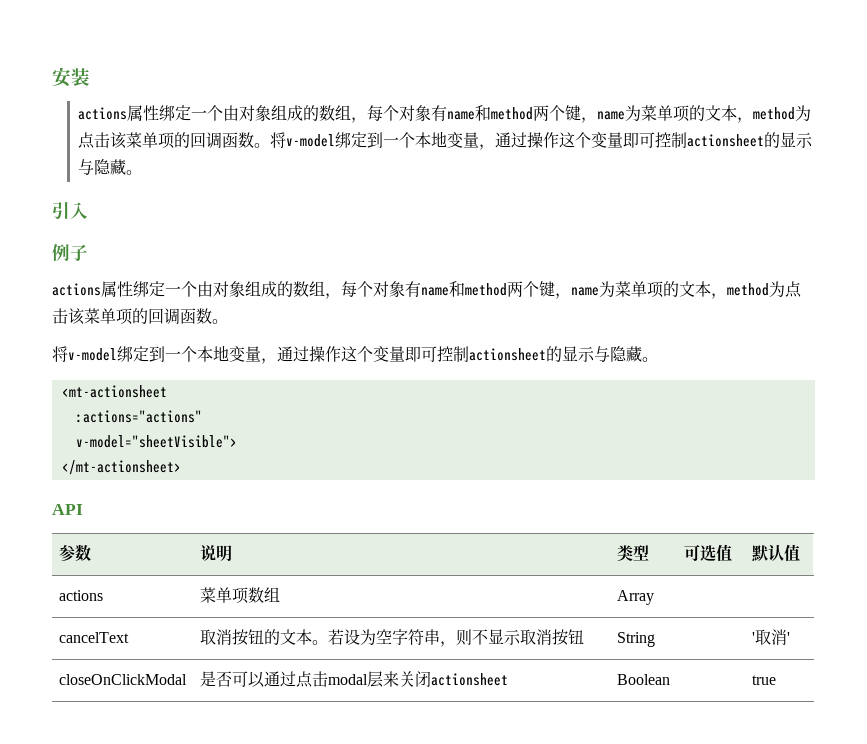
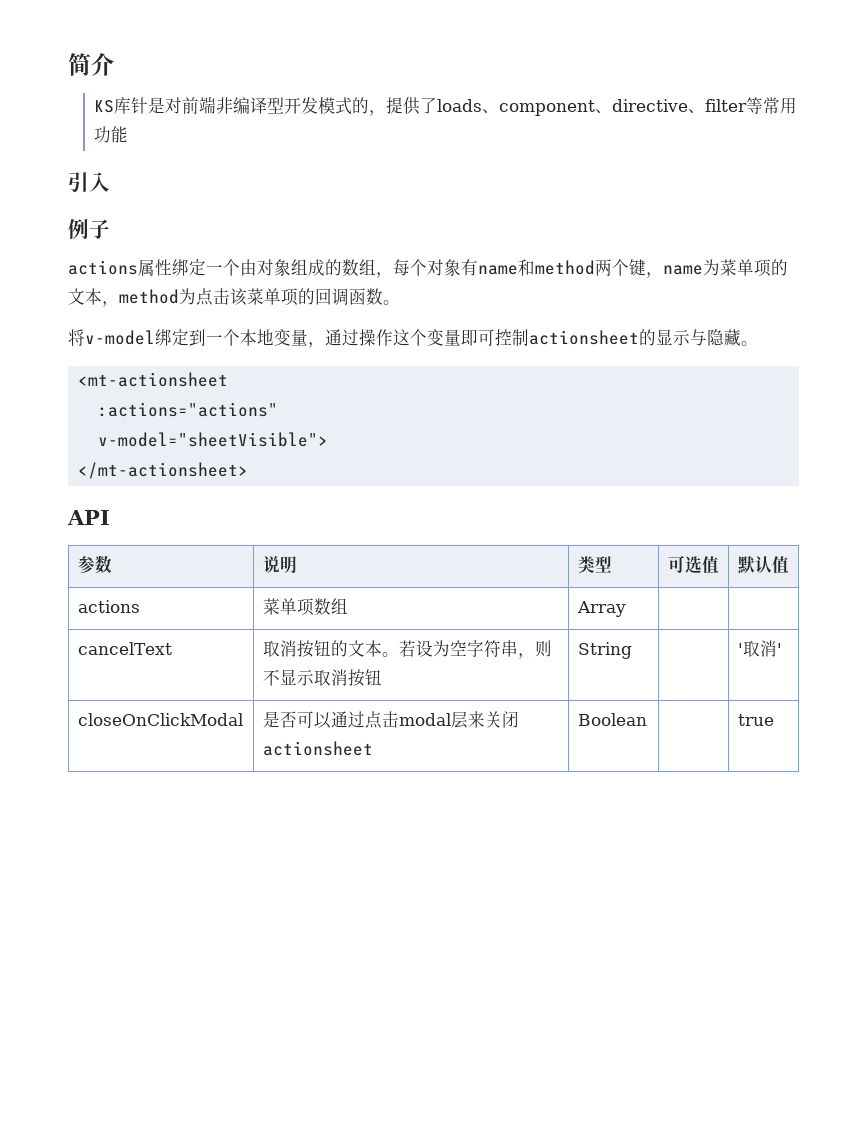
[52,67,90,87] [78,105,812,123] [78,131,814,150] [78,159,143,175] 安装 // actions属性绑定一个由对象组成的数组，每个对象有name和method两个键，name为菜单项的文本，method为点击该菜单项的回调函数。将v-model绑定到一个本地变量，通过操作这个变量即可控制actionsheet的显示与隐藏。 -> [68,53,114,76] [94,96,798,116] [94,126,129,143] 简介 // KS库针是对前端非编译型开发模式的，提供了loads、component、directive、filter等常用功能

